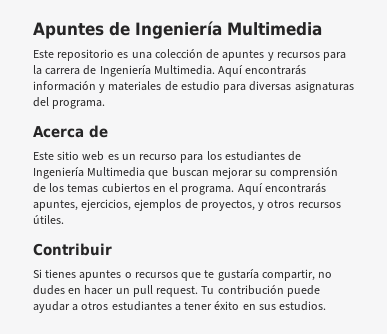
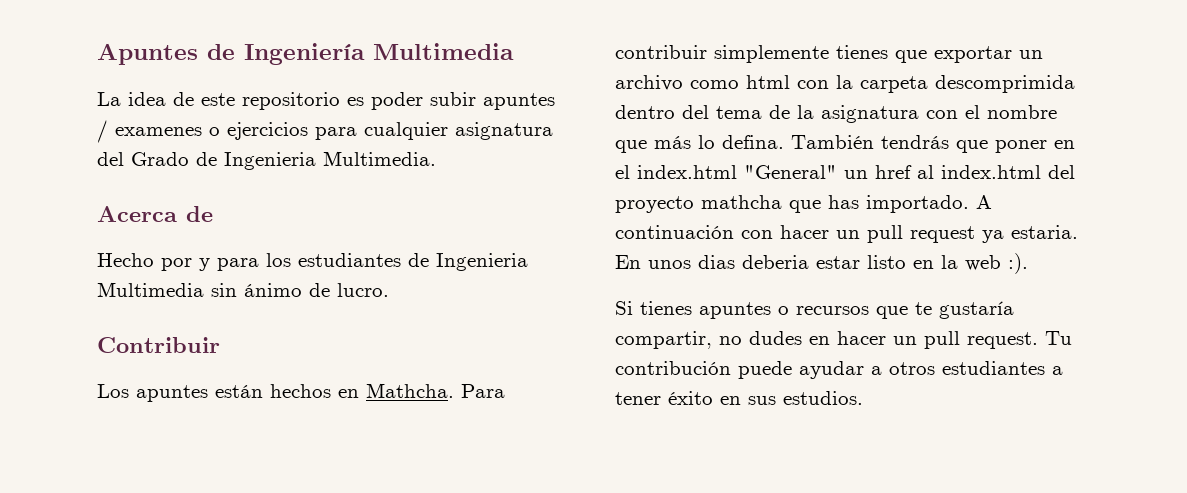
[33,49,347,61] [33,65,307,77] [33,81,354,93] [33,97,106,109] [33,125,108,138] [33,151,302,163] [33,167,339,179] [33,183,326,195] [33,199,341,211] [33,215,64,224] [33,243,112,256] Este repositorio es una colección de apuntes y recursos para la carrera de Ingeniería Multimedia. Aquí encontrarás información y materiales de estudio para diversas asignaturas del programa. // Acerca de // Este sitio web es un recurso para los estudiantes de Ingeniería Multimedia que buscan mejorar su comprensión de los temas cubiertos en el programa. Aquí encontrarás apuntes, ejercicios, ejemplos de proyectos, y otros recursos útiles. // Contribuir -> [97,92,555,110] [97,120,553,143] [97,151,436,170] [97,206,213,222] [97,253,528,271] [97,282,389,297] [97,337,220,353] [97,383,505,402] [615,45,1043,63] [615,75,1075,93] [615,105,1057,123] [615,135,1075,153] [615,165,1075,179] [615,195,992,213] [615,225,1078,243] [615,253,1028,274] La idea de este repositorio es poder subir apuntes / examenes o ejercicios para cualquier asignatura del Grado de Ingenieria Multimedia. // Acerca de // Hecho por y para los estudiantes de Ingenieria Multimedia sin ánimo de lucro. // Contribuir // Los apuntes están hechos en Mathcha. Para contribuir simplemente tienes que exportar un archivo como html con la carpeta descomprimida dentro del tema de la asignatura con el nombre que más lo defina. También tendrás que poner en el index.html "General" un href al index.html del proyecto mathcha que has importado. A continuación con hacer un pull request ya estaria. En unos dias deberia estar listo en la web :).

